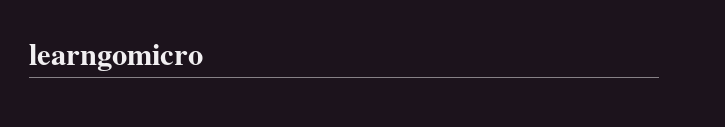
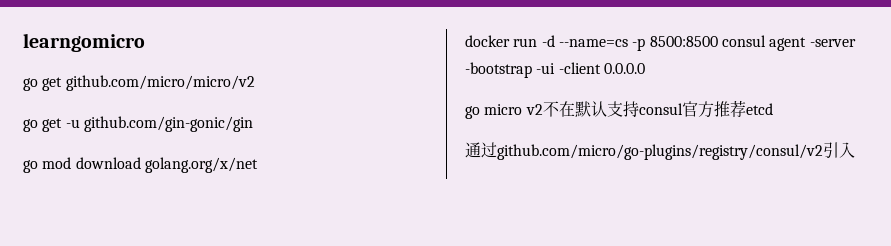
(203, 57) none -> [23,75,255,91] [23,116,253,132] [23,157,258,173] [465,35,856,51] [465,62,645,78] [465,100,773,119] [465,142,855,160] // go get github.com/micro/micro/v2 // go get -u github.com/gin-gonic/gin // go mod download golang.org/x/net // docker run -d --name=cs -p 8500:8500 consul agent -server -bootstrap -ui -client 0.0.0.0 // go micro v2不在默认支持consul官方推荐etcd // 通过github.com/micro/go-plugins/registry/consul/v2引入

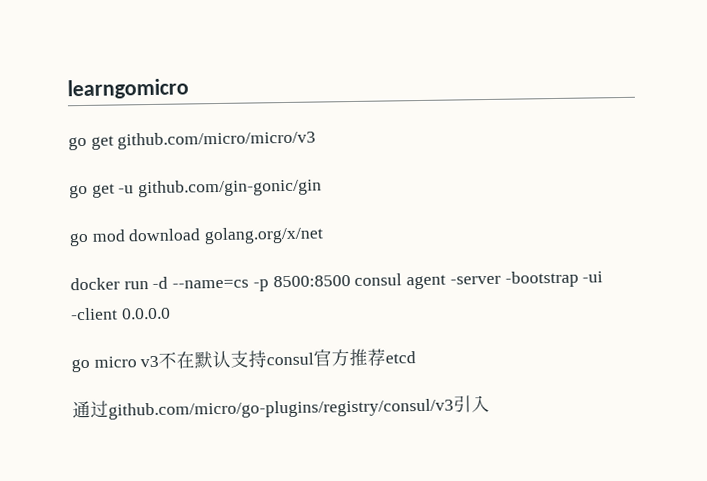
[65,75,255,91] github.com/micro/micro/v2 -> [117,130,317,150] github.com/micro/micro/v3
[525,104,543,115] v2 -> [140,355,160,368] v3
[497,144,823,160] github.com/micro/go-plugins/registry/consul/v2 -> [108,398,454,420] github.com/micro/go-plugins/registry/consul/v3

